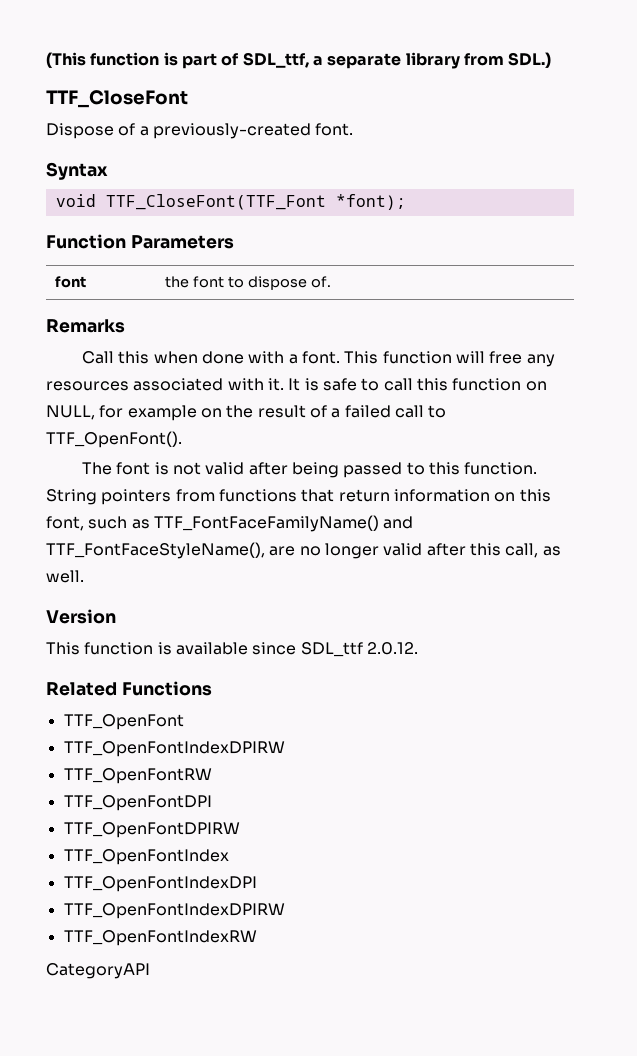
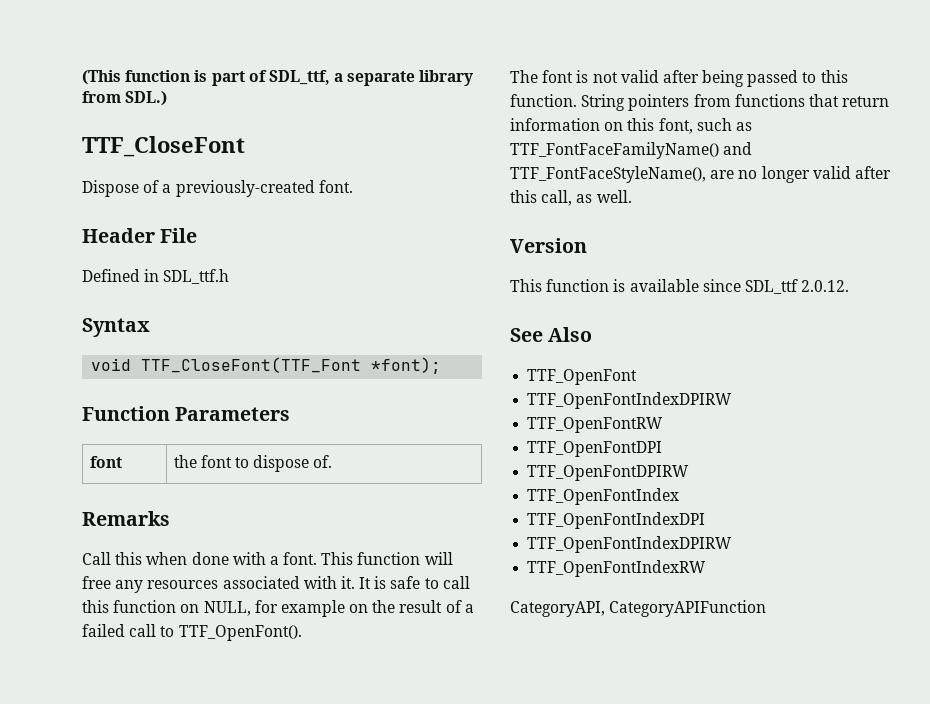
(354, 129) none -> [82,228,198,243] [82,269,230,284] // Header File // Defined in SDL_ttf.h
[46,681,212,696] Related Functions -> [510,327,593,342] See Also
[46,963,150,979] CategoryAPI -> [510,600,767,617] CategoryAPI, CategoryAPIFunction

